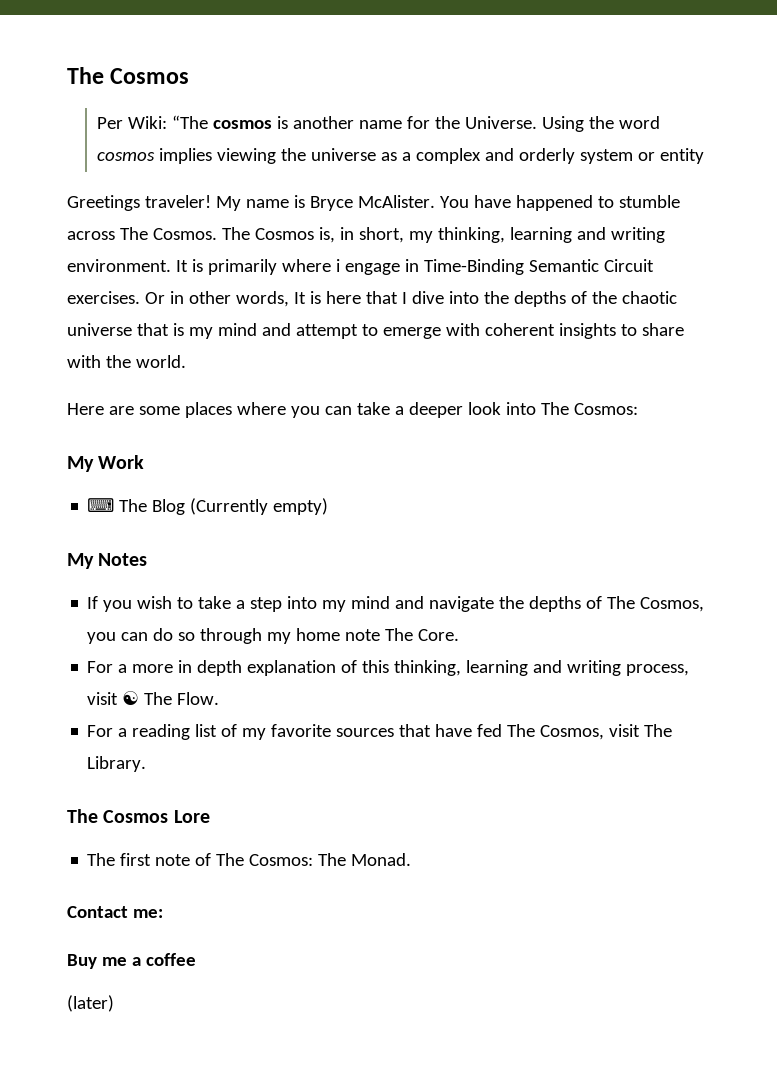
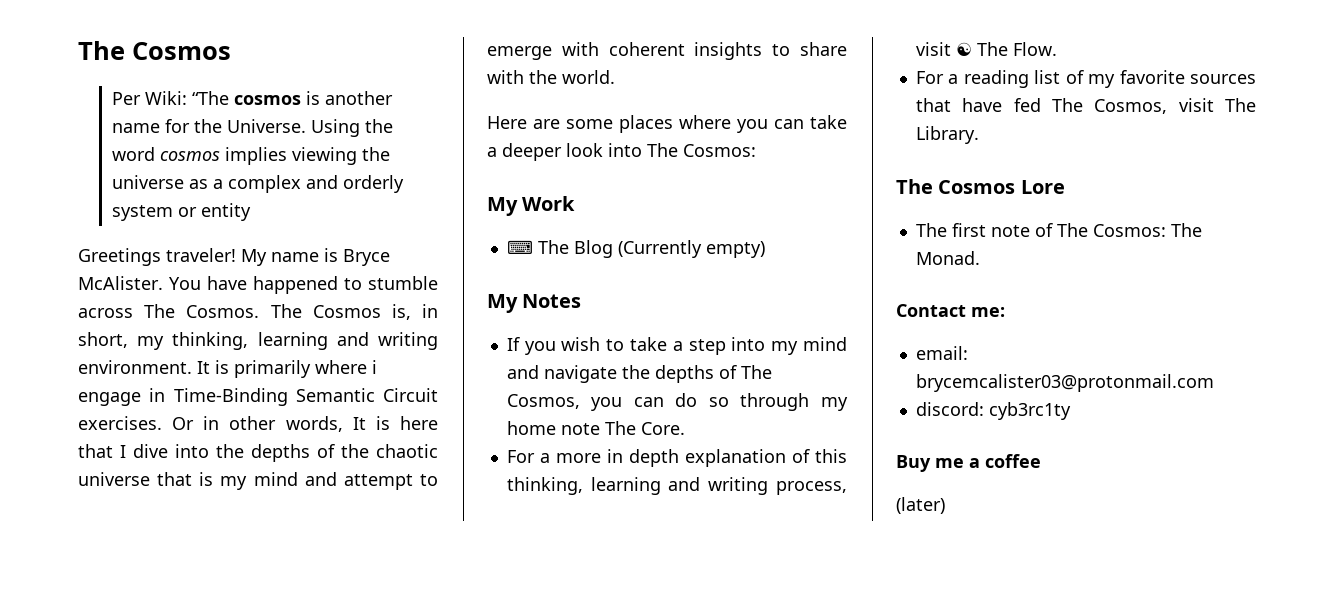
(163, 913) none -> [915,346,968,360] [915,374,1214,392] [915,402,1071,420] // email: brycemcalister03@protonmail.com // discord: cyb3rc1ty

